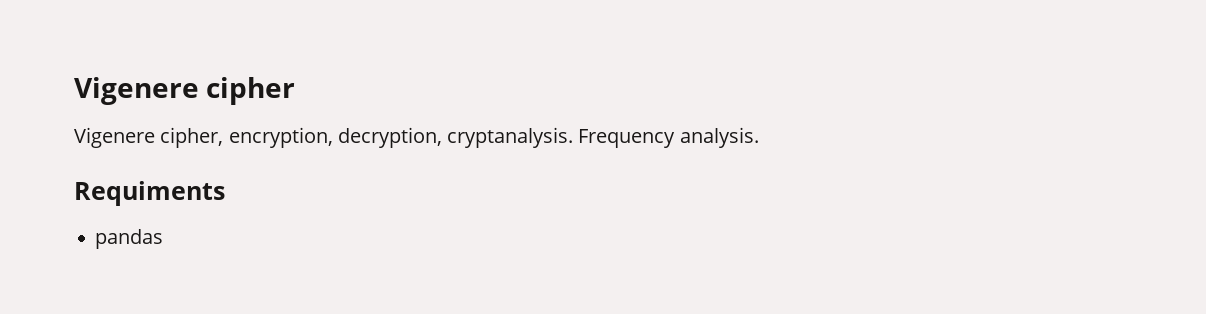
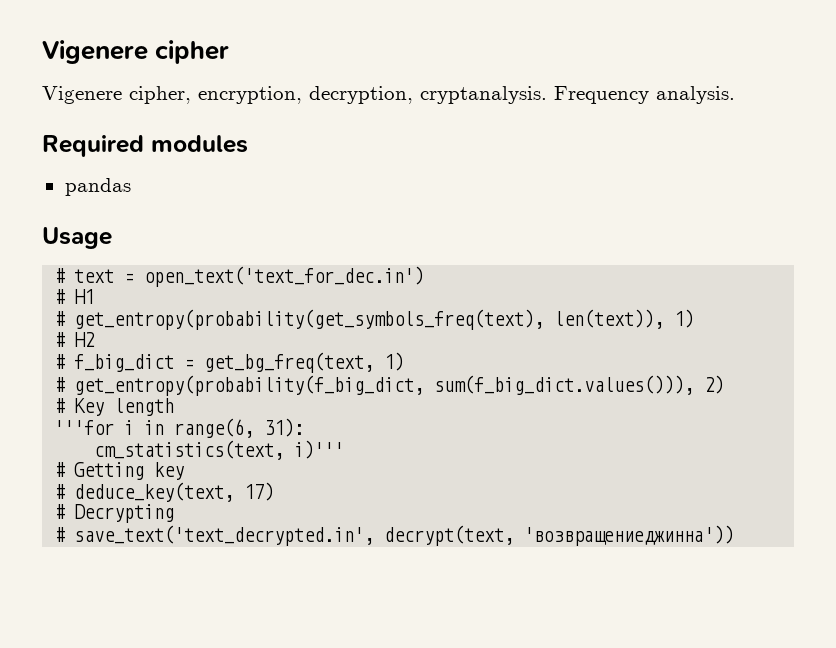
[74,181,225,206] Requiments -> [42,135,248,157] Required modules
(164, 239) none -> [42,227,112,249] [54,266,425,287] [54,289,95,304] [54,309,695,330] [54,332,96,347] [54,352,405,373] [54,375,725,396] [54,398,175,416] [54,418,305,438] [94,440,345,460] [54,462,185,480] [54,482,275,502] [54,504,175,523] [54,525,735,546] // Usage // # text = open_text('text_for_dec.in') // # H1 // # get_entropy(probability(get_symbols_freq(text), len(text)), 1) // # H2 // # f_big_dict = get_bg_freq(text, 1) // # get_entropy(probability(f_big_dict, sum(f_big_dict.values())), 2) // # Key length // '''for i in range(6, 31): // cm_statistics(text, i)''' // # Getting key // # deduce_key(text, 17) // # Decrypting // # save_text('text_decrypted.in', decrypt(text, 'возвращениеджинна'))

